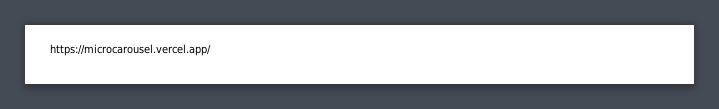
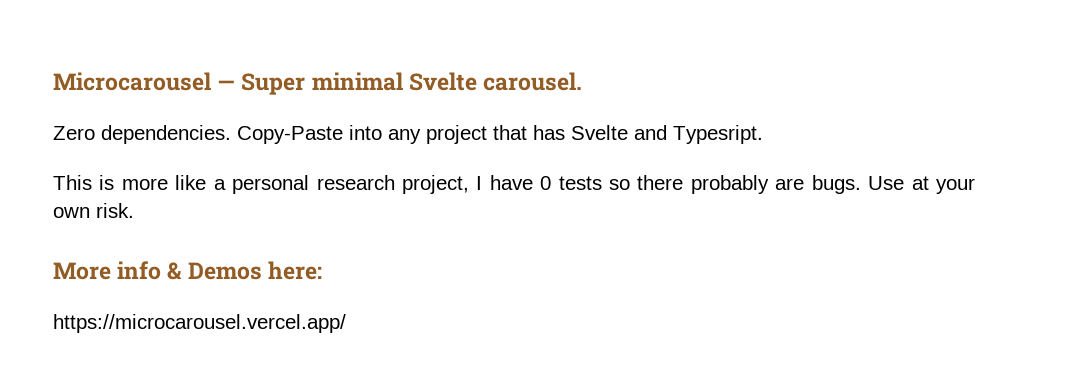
(50, 50) none -> [53,72,583,95] [53,125,763,144] [53,175,976,194] [53,203,134,218] [53,261,322,280] Microcarousel — Super minimal Svelte carousel. // Zero dependencies. Copy-Paste into any project that has Svelte and Typesript. // This is more like a personal research project, I have 0 tests so there probably are bugs. Use at your own risk. // More info & Demos here: //

